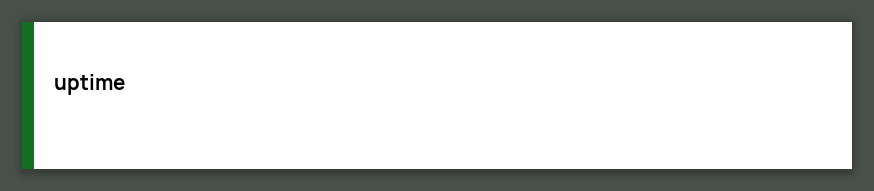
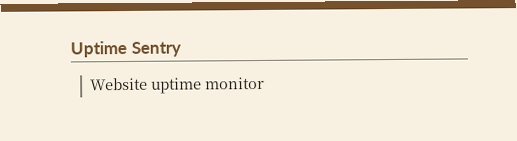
[54,74,125,95] uptime -> [70,40,181,58] [90,76,266,94] Uptime Sentry // Website uptime monitor

